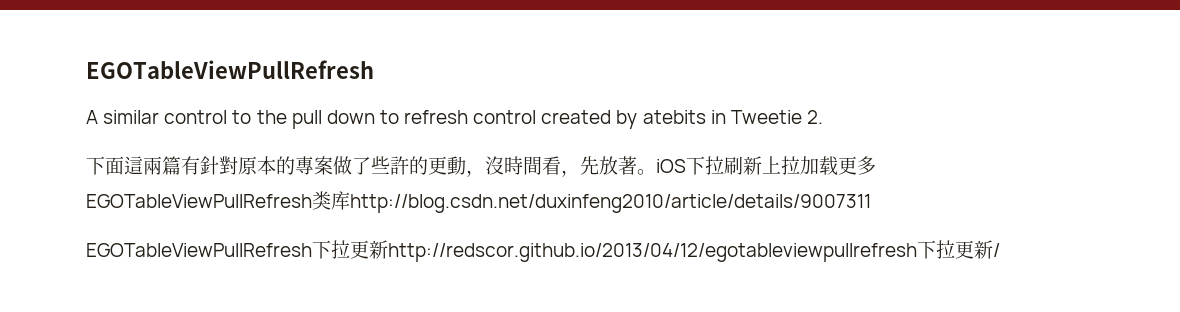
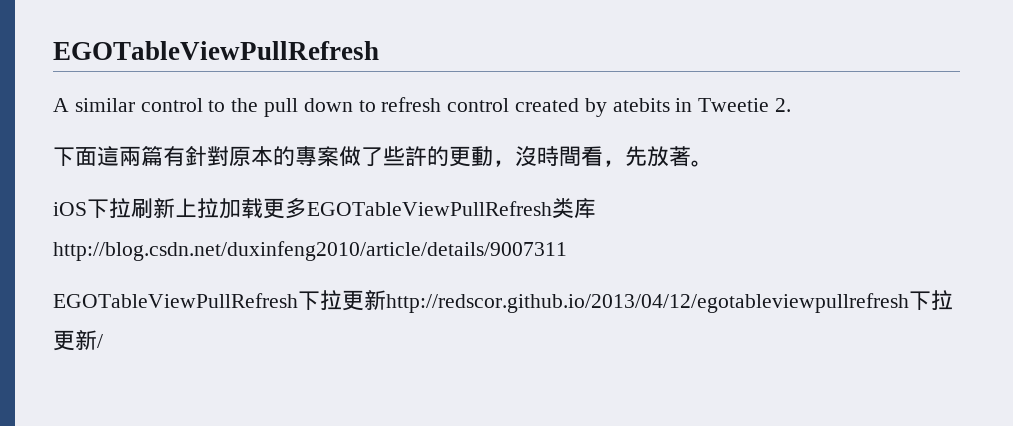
(656, 172) none -> (713, 163) //

